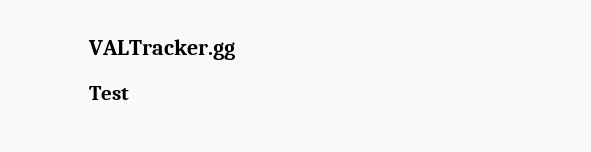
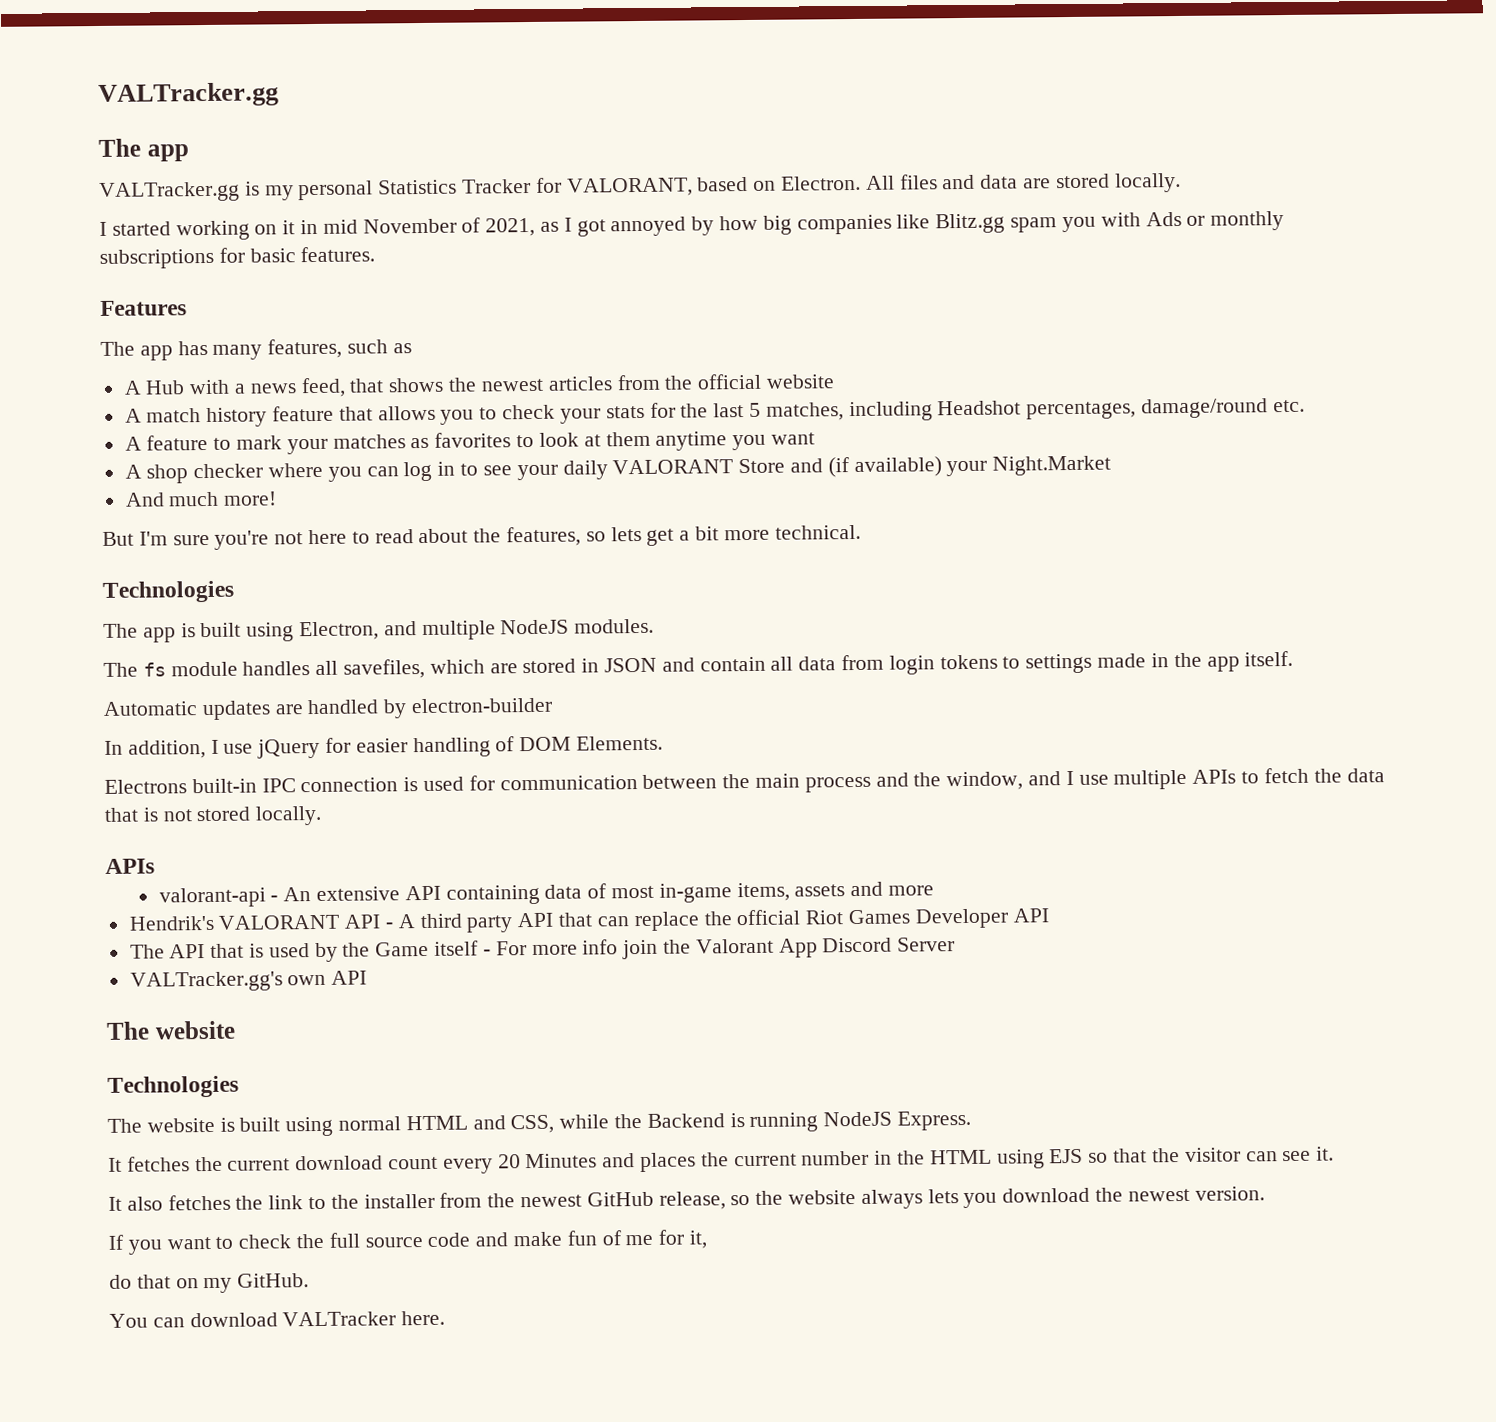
[89,86,129,100] Test -> [98,138,189,162] [99,172,1181,202] [99,211,1285,241] [99,246,376,269] [100,300,187,316] [100,338,412,361] [123,373,835,398] [124,398,1305,427] [124,431,815,455] [124,455,1112,484] [124,491,278,507] [102,524,861,550] [102,580,234,603] [103,618,655,643] [103,650,1294,679] [103,697,553,721] [104,735,664,759] [104,767,1385,794] [104,805,323,826] [105,858,155,874] [158,881,935,908] [128,908,1049,933] [129,937,956,963] [129,970,368,992] [106,1020,236,1040] [107,1075,239,1098] [107,1110,972,1137] [108,1146,1335,1174] [108,1186,1265,1211] [108,1229,708,1255] [109,1273,310,1294] [109,1310,446,1328] The app // VALTracker.gg is my personal Statistics Tracker for VALORANT, based on Electron. All files and data are stored locally. // I started working on it in mid November of 2021, as I got annoyed by how big companies like Blitz.gg spam you with Ads or monthly subscriptions for basic features. // Features // The app has many features, such as // A Hub with a news feed, that shows the newest articles from the official website // A match history feature that allows you to check your stats for the last 5 matches, including Headshot percentages, damage/round etc. // A feature to mark your matches as favorites to look at them anytime you want // A shop checker where you can log in to see your daily VALORANT Store and (if available) your Night.Market // And much more! // But I'm sure you're not here to read about the features, so lets get a bit more technical. // Technologies // The app is built using Electron, and multiple NodeJS modules. // The fs module handles all savefiles, which are stored in JSON and contain all data from login tokens to settings made in the app itself. // Automatic updates are handled by electron-builder // In addition, I use jQuery for easier handling of DOM Elements. // Electrons built-in IPC connection is used for communication between the main process and the window, and I use multiple APIs to fetch the data that is not stored locally. // APIs // valorant-api - An extensive API containing data of most in-game items, assets and more // Hendrik's VALORANT API - A third party API that can replace the official Riot Games Developer API // The API that is used by the Game itself - For more info join the Valorant App Discord Server // VALTracker.gg's own API // The website // Technologies // The website is built using normal HTML and CSS, while the Backend is running NodeJS Express. // It fetches the current download count every 20 Minutes and places the current number in the HTML using EJS so that the visitor can see it. // It also fetches the link to the installer from the newest GitHub release, so the website always lets you download the newest version. // If you want to check the full source code and make fun of me for it, // do that on my GitHub. // You can download VALTracker here.

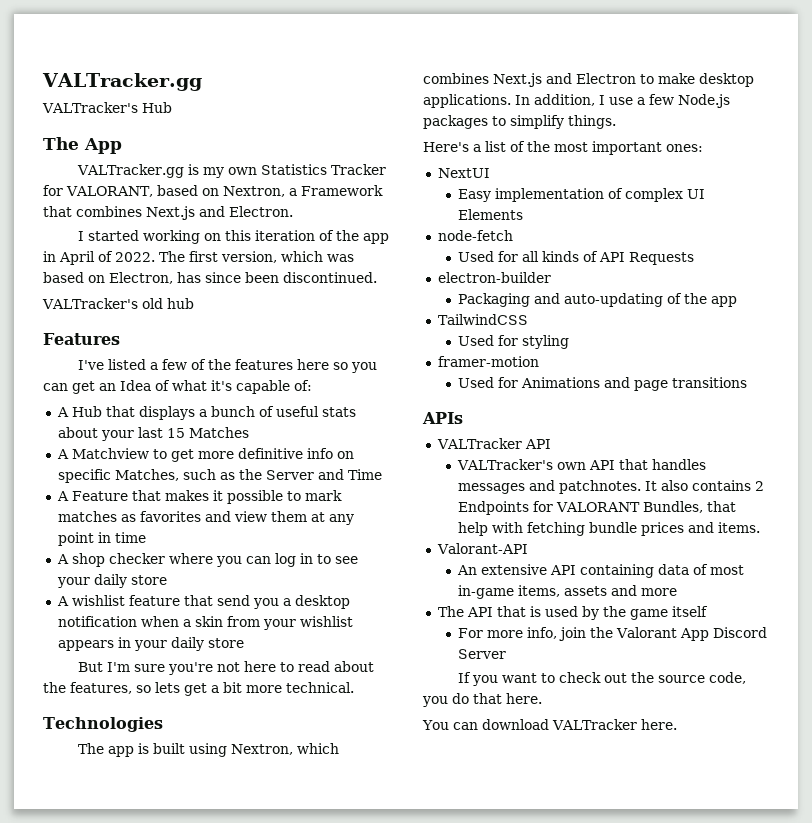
[98,82,279,107] [98,138,189,162] VALTracker.gg // The app -> [42,73,202,91] [42,102,172,113] [43,137,122,154] VALTracker.gg // VALTracker's Hub // The App
[298,180,374,201] personal -> [227,167,257,175] own
[781,172,1181,193] [99,211,1285,241] [99,246,376,269] [100,300,187,316] [100,338,412,361] [123,373,835,398] [124,398,1305,427] [124,434,209,451] Electron. All files and data are stored locally. // I started working on it in mid November of 2021, as I got annoyed by how big companies like Blitz.gg spam you with Ads or monthly subscriptions for basic features. // Features // The app has many features, such as // A Hub with a news feed, that shows the newest articles from the official website // A match history feature that allows you to check your stats for the last 5 matches, including Headshot percentages, damage/round etc. // A feature -> [222,185,383,197] [43,206,293,220] [77,230,389,244] [43,251,354,265] [43,272,377,284] [42,298,194,309] [43,333,120,345] [77,359,377,373] [43,380,312,394] [56,406,356,420] [57,427,249,441] [56,448,354,462] [57,469,382,483] [56,490,283,504] Nextron, a Framework that combines Next.js and Electron. // I started working on this iteration of the app in April of 2022. The first version, which was based on Electron, has since been discontinued. // VALTracker's old hub // Features // I've listed a few of the features here so you can get an Idea of what it's capable of: // A Hub that displays a bunch of useful stats about your last 15 Matches // A Matchview to get more definitive info on specific Matches, such as the Server and Time // A Feature that makes it possible
[286,438,328,455] your -> (342, 495) none
[516,431,815,451] to look at them anytime you want -> [204,511,354,525] [57,532,146,546] and view them at any point in time
[612,455,1112,478] [124,491,278,507] VALORANT Store and (if available) your Night.Market // And much more! -> [130,575,167,585] [56,595,350,609] [57,616,353,630] [57,637,244,651] store // A wishlist feature that send you a desktop notification when a skin from your wishlist appears in your daily store
[299,618,655,641] [103,650,1294,679] [103,697,553,721] [104,735,664,759] [104,767,1385,794] [104,805,323,826] [105,858,155,874] [158,887,279,908] Electron, and multiple NodeJS modules. // The fs module handles all savefiles, which are stored in JSON and contain all data from login tokens to settings made in the app itself. // Automatic updates are handled by electron-builder // In addition, I use jQuery for easier handling of DOM Elements. // Electrons built-in IPC connection is used for communication between the main process and the window, and I use multiple APIs to fetch the data that is not stored locally. // APIs // valorant-api - -> [230,743,339,755] [423,73,754,87] [423,94,730,108] [423,115,616,129] [423,141,703,155] [437,168,490,178] [457,188,705,202] [457,209,523,220] [437,230,513,241] [457,251,694,265] [437,272,551,283] [457,293,737,307] [437,314,528,325] [457,335,569,349] [437,356,539,367] [457,377,747,391] [422,412,463,424] [436,438,551,449] [456,459,706,470] [457,480,764,494] [457,501,736,515] [457,522,760,536] [436,543,528,554] Nextron, which combines Next.js and Electron to make desktop applications. In addition, I use a few Node.js packages to simplify things. // Here's a list of the most important ones: // NextUI // Easy implementation of complex UI Elements // node-fetch // Used for all kinds of API Requests // electron-builder // Packaging and auto-updating of the app // TailwindCSS // Used for styling // framer-motion // Used for Animations and page transitions // APIs // VALTracker API // VALTracker's own API that handles messages and patchnotes. It also contains 2 Endpoints for VALORANT Bundles, that help with fetching bundle prices and items. // Valorant-API //
[128,908,1049,933] // Hendrik's VALORANT API - A third party API that can replace the official Riot Games Developer API -> (677, 592) none
[375,941,430,957] Game -> [629,609,668,620] game
[482,949,491,956] - -> (708, 611) //
[582,939,619,955] info -> [526,627,557,639] info,
[129,970,368,992] [106,1020,236,1040] [107,1075,239,1098] [107,1110,972,1137] [108,1146,1335,1174] [108,1186,1265,1211] // VALTracker.gg's own API // The website // Technologies // The website is built using normal HTML and CSS, while the Backend is running NodeJS Express. // It fetches the current download count every 20 Minutes and places the current number in the HTML using EJS so that the visitor can see it. // It also fetches the link to the installer from the newest GitHub release, so the website always lets you download the newest version. -> (506, 654) none
[296,1229,708,1249] [109,1273,310,1294] the full source code and make fun of me for it, // do that on my GitHub. -> [603,672,746,684] [422,693,542,707] out the source code, you do that here.

